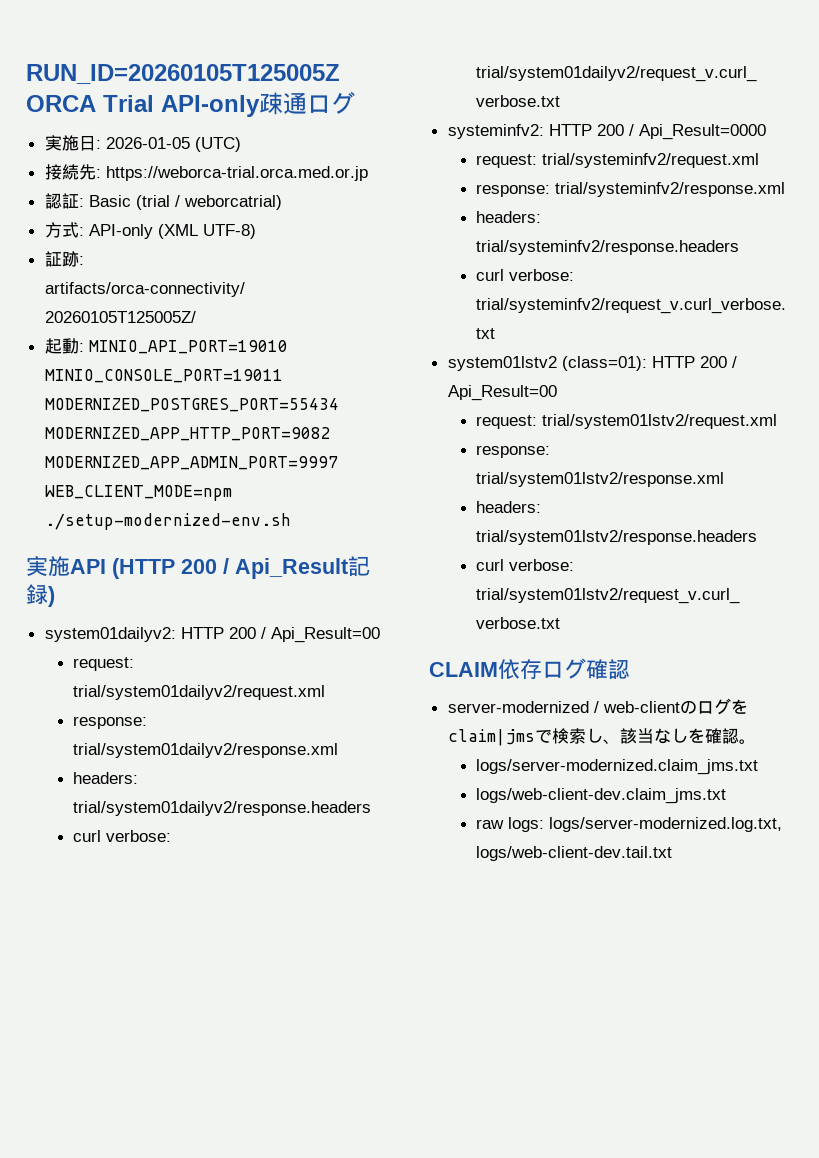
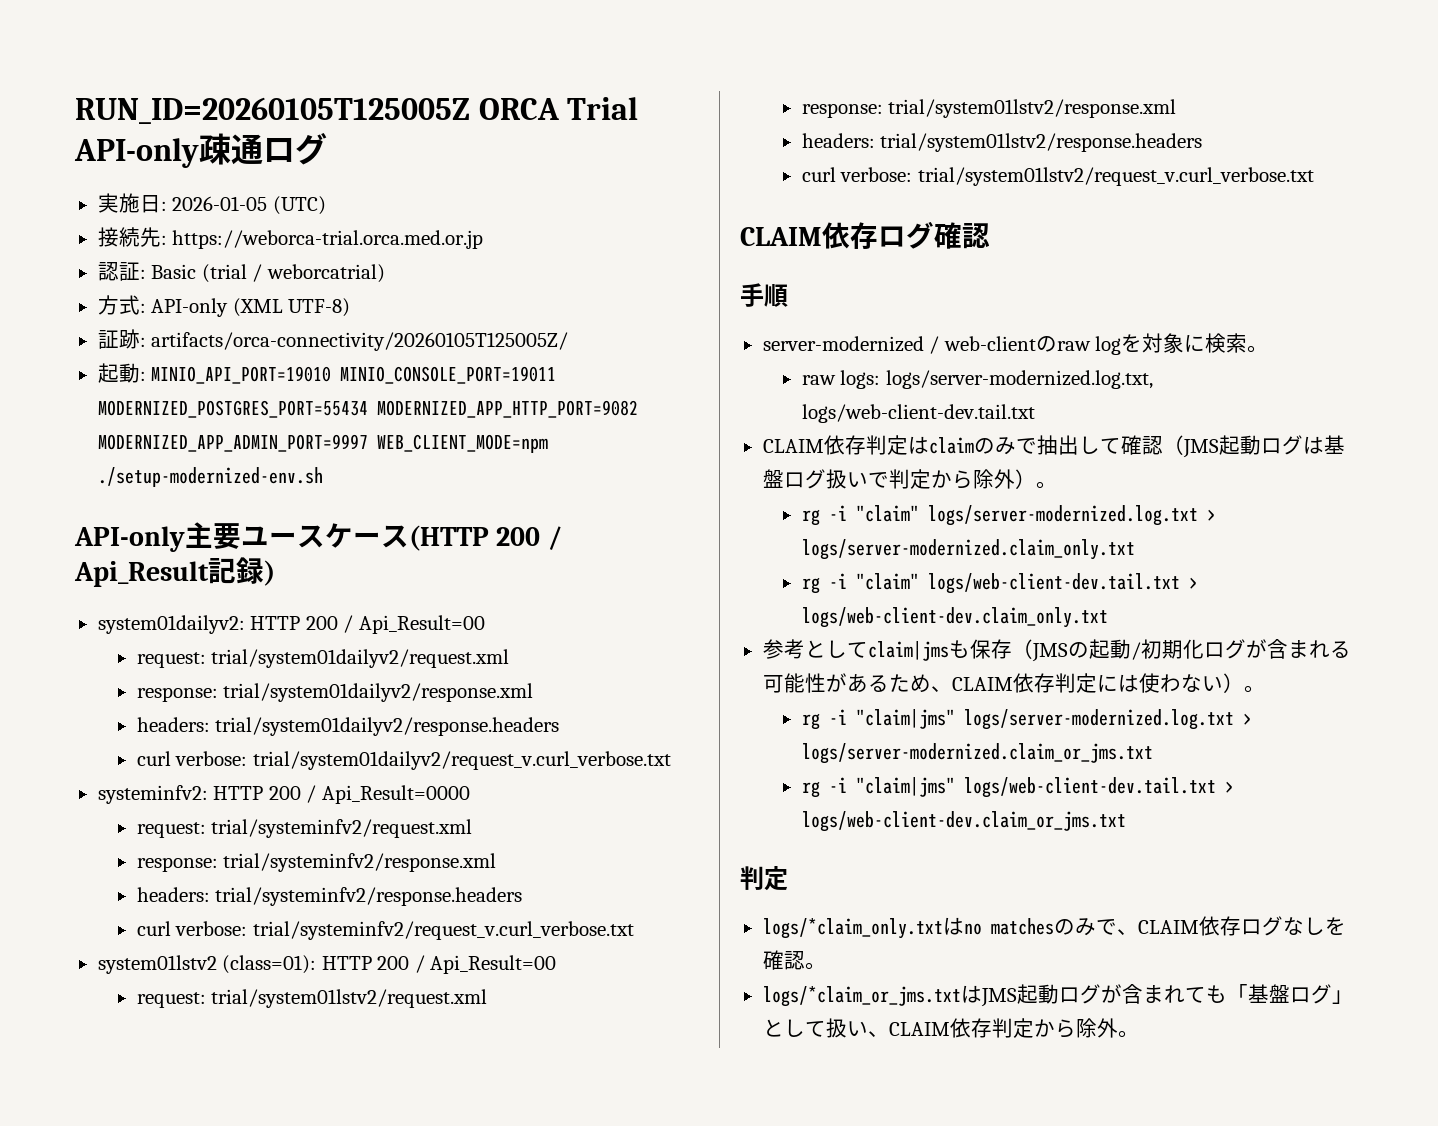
[26,556,106,576] 実施API -> [74,522,409,552] API-only主要ユースケース
(630, 669) none -> [740,283,788,307] // 手順
[696,698,748,715] [447,728,756,746] [476,759,759,775] [476,788,727,804] [476,817,783,832] [476,846,673,861] ログをclaim|jmsで検索し、該当なしを確認。 // logs/server-modernized.claim_jms.txt // logs/web-client-dev.claim_jms.txt // raw logs: logs/server-modernized.log.txt, logs/web-client-dev.tail.txt -> [1056,333,1269,355] [801,370,1153,389] [801,404,1035,423] [762,435,1345,458] [762,469,1057,489] [801,505,1216,526] [801,539,1135,560] [801,573,1198,594] [801,607,1108,628] [762,639,1351,662] [762,673,1265,693] [801,709,1252,730] [801,743,1153,764] [801,777,1234,798] [801,811,1126,832] [740,866,788,891] [762,916,1346,939] [762,950,826,970] [762,984,1353,1007] [762,1018,1139,1038] raw logを対象に検索。 // raw logs: logs/server-modernized.log.txt, logs/web-client-dev.tail.txt // CLAIM依存判定はclaimのみで抽出して確認（JMS起動ログは基盤ログ扱いで判定から除外）。 // rg -i "claim" logs/server-modernized.log.txt > logs/server-modernized.claim_only.txt // rg -i "claim" logs/web-client-dev.tail.txt > logs/web-client-dev.claim_only.txt // 参考としてclaim|jmsも保存（JMSの起動/初期化ログが含まれる可能性があるため、CLAIM依存判定には使わない）。 // rg -i "claim|jms" logs/server-modernized.log.txt > logs/server-modernized.claim_or_jms.txt // rg -i "claim|jms" logs/web-client-dev.tail.txt > logs/web-client-dev.claim_or_jms.txt // 判定 // logs/*claim_only.txtはno matchesのみで、CLAIM依存ログなしを確認。 // logs/*claim_or_jms.txtはJMS起動ログが含まれても「基盤ログ」として扱い、CLAIM依存判定から除外。

